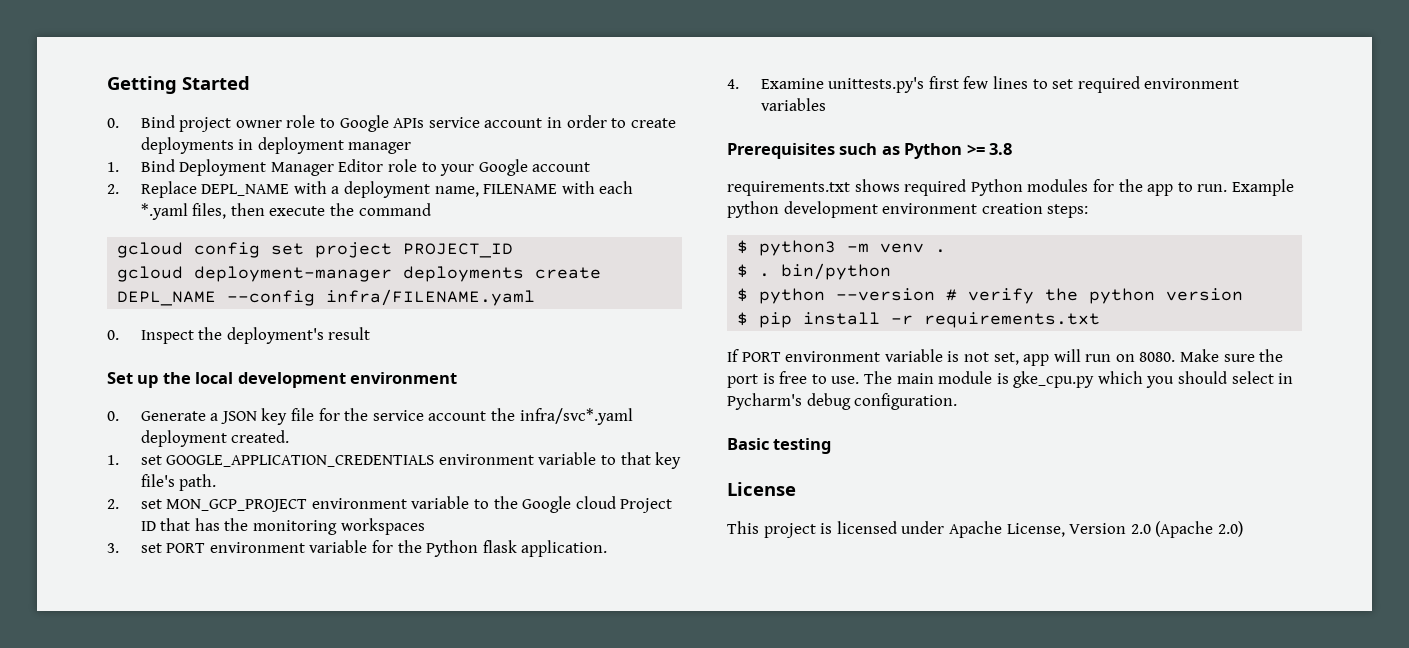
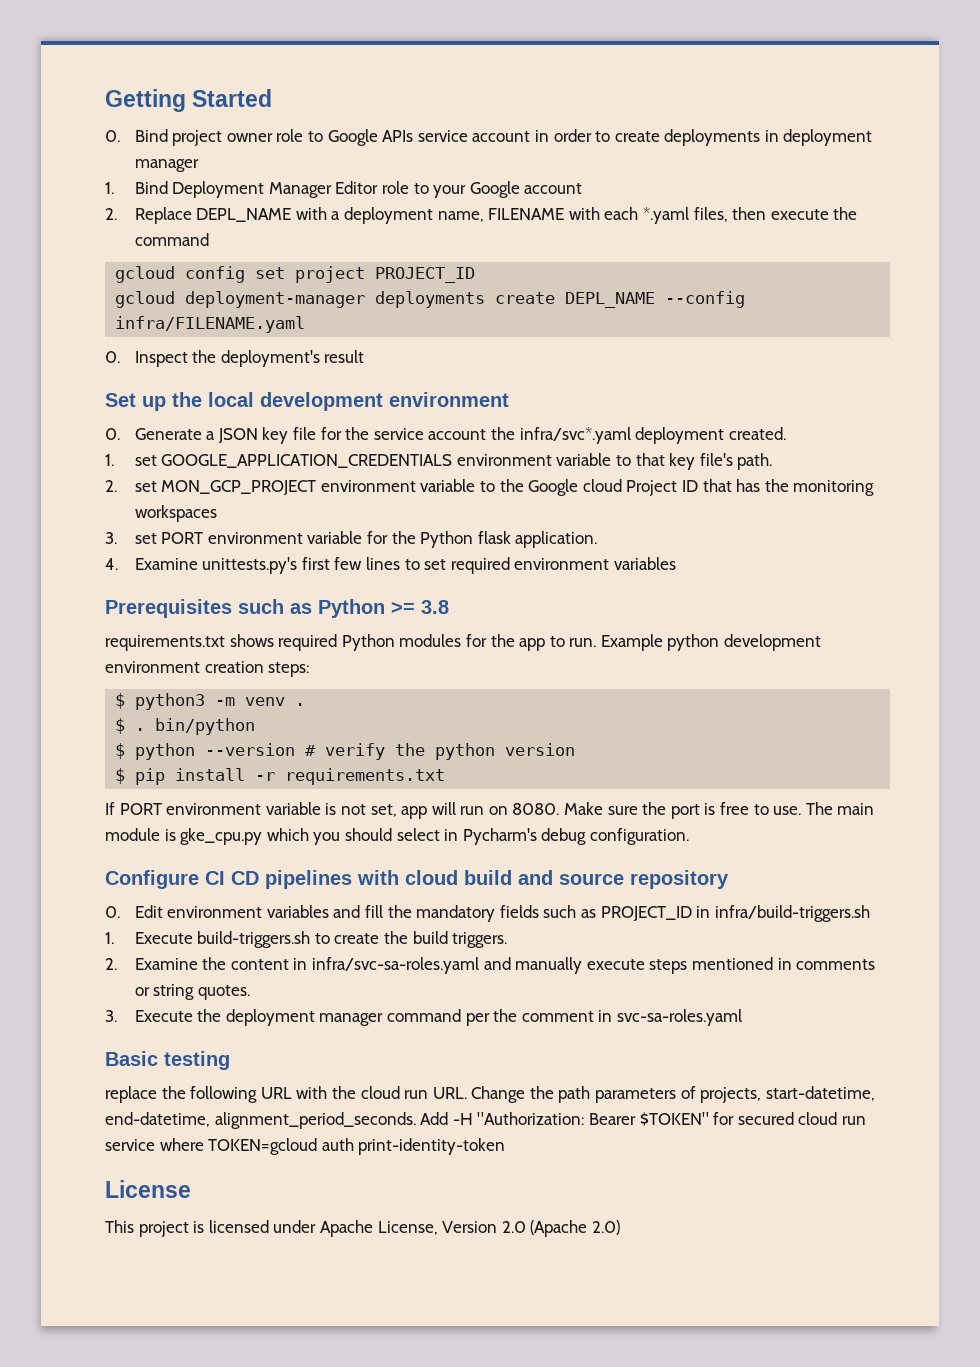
[727,438,832,454] Basic testing -> [105,870,729,889] [105,905,870,922] [105,931,508,948] [105,957,876,974] [134,984,250,1000] [105,1009,742,1026] [105,1051,230,1070] [105,1086,875,1103] [105,1112,866,1129] [105,1138,506,1155] Configure CI CD pipelines with cloud build and source repository // 0. Edit environment variables and fill the mandatory fields such as PROJECT_ID in infra/build-triggers.sh // 1. Execute build-triggers.sh to create the build triggers. // 2. Examine the content in infra/svc-sa-roles.yaml and manually execute steps mentioned in comments or string quotes. // 3. Execute the deployment manager command per the comment in svc-sa-roles.yaml // Basic testing // replace the following URL with the cloud run URL. Change the path parameters of projects, start-datetime, end-datetime, alignment_period_seconds. Add -H "Authorization: Bearer $TOKEN" for secured cloud run service where TOKEN=gcloud auth print-identity-token

